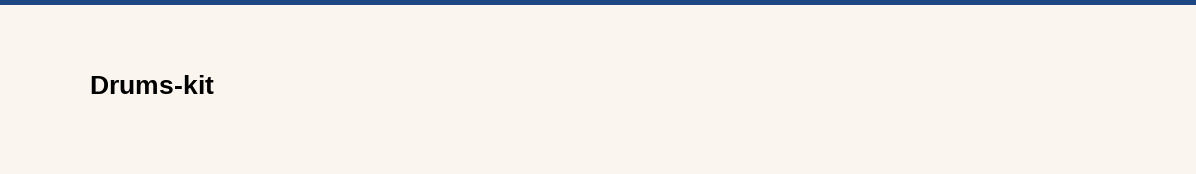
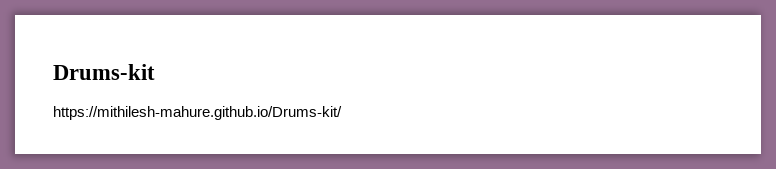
(214, 84) none -> [53,106,342,120] // https://mithilesh-mahure.github.io/Drums-kit/

